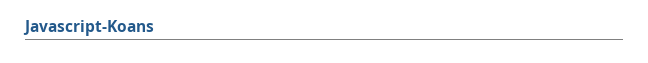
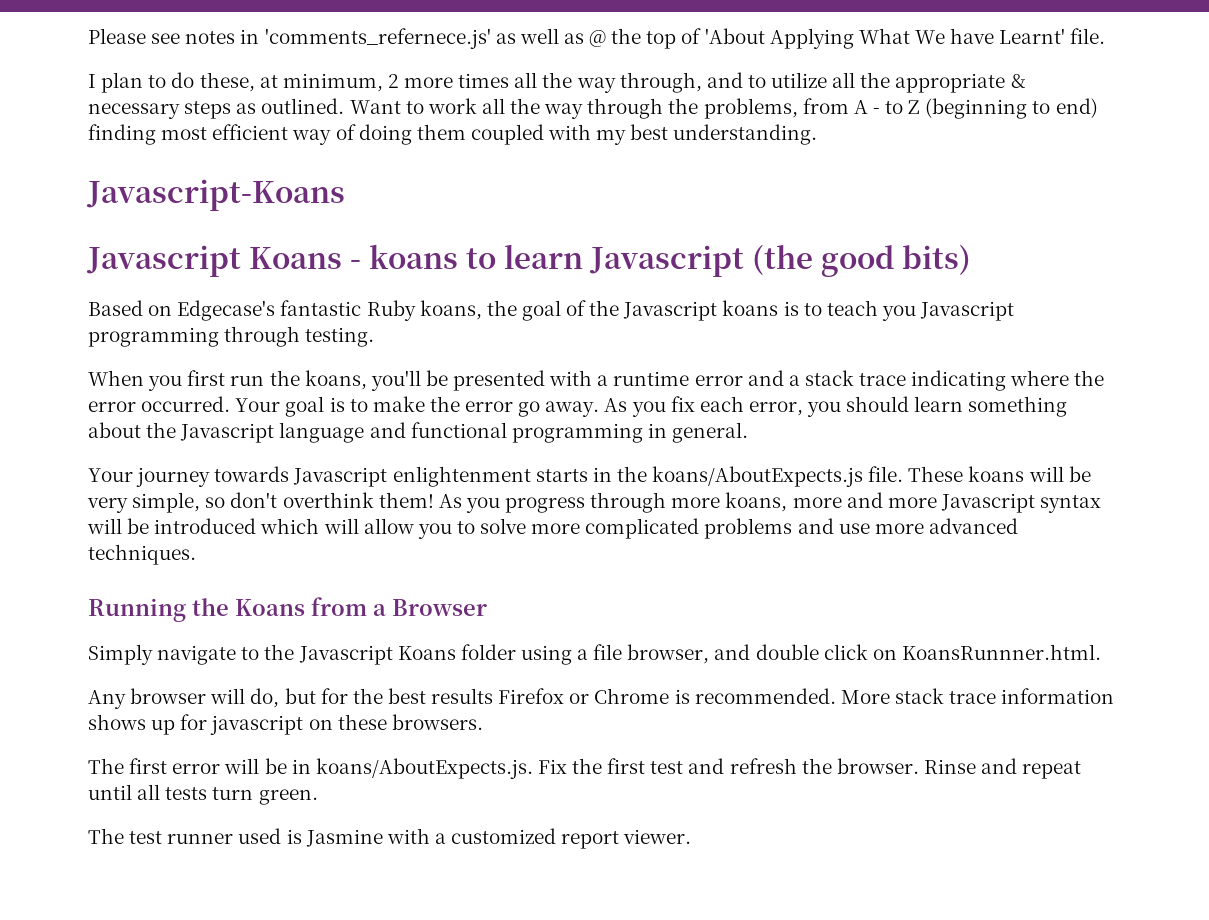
[23,20,154,36] Javascript-Koans -> [88,28,1106,49] [88,72,1026,93] [88,98,1098,119] [88,124,818,145] [86,179,345,211] [86,244,971,277] [88,300,1015,321] [88,326,375,347] [88,370,1105,391] [88,396,1068,417] [88,422,749,443] [88,466,1091,487] [87,492,1102,513] [87,518,1018,539] [88,544,196,565] [88,597,487,622] [88,644,1101,665] [88,688,1115,709] [88,714,483,735] [88,758,1082,779] [88,784,318,805] [88,828,692,849] Please see notes in 'comments_refernece.js' as well as @ the top of 'About Applying What We have Learnt' file. // I plan to do these, at minimum, 2 more times all the way through, and to utilize all the appropriate & necessary steps as outlined. Want to work all the way through the problems, from A - to Z (beginning to end) finding most efficient way of doing them coupled with my best understanding. // Javascript-Koans // Javascript Koans - koans to learn Javascript (the good bits) // Based on Edgecase's fantastic Ruby koans, the goal of the Javascript koans is to teach you Javascript programming through testing. // When you first run the koans, you'll be presented with a runtime error and a stack trace indicating where the error occurred. Your goal is to make the error go away. As you fix each error, you should learn something about the Javascript language and functional programming in general. // Your journey towards Javascript enlightenment starts in the koans/AboutExpects.js file. These koans will be very simple, so don't overthink them! As you progress through more koans, more and more Javascript syntax will be introduced which will allow you to solve more complicated problems and use more advanced techniques. // Running the Koans from a Browser // Simply navigate to the Javascript Koans folder using a file browser, and double click on KoansRunnner.html. // Any browser will do, but for the best results Firefox or Chrome is recommended. More stack trace information shows up for javascript on these browsers. // The first error will be in koans/AboutExpects.js. Fix the first test and refresh the browser. Rinse and repeat until all tests turn green. // The test runner used is Jasmine with a customized report viewer.

